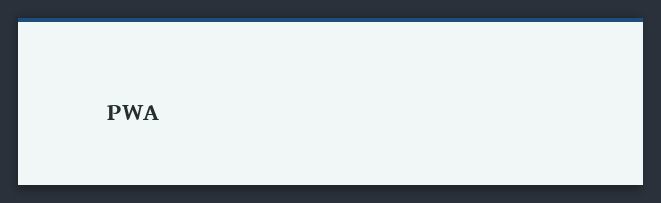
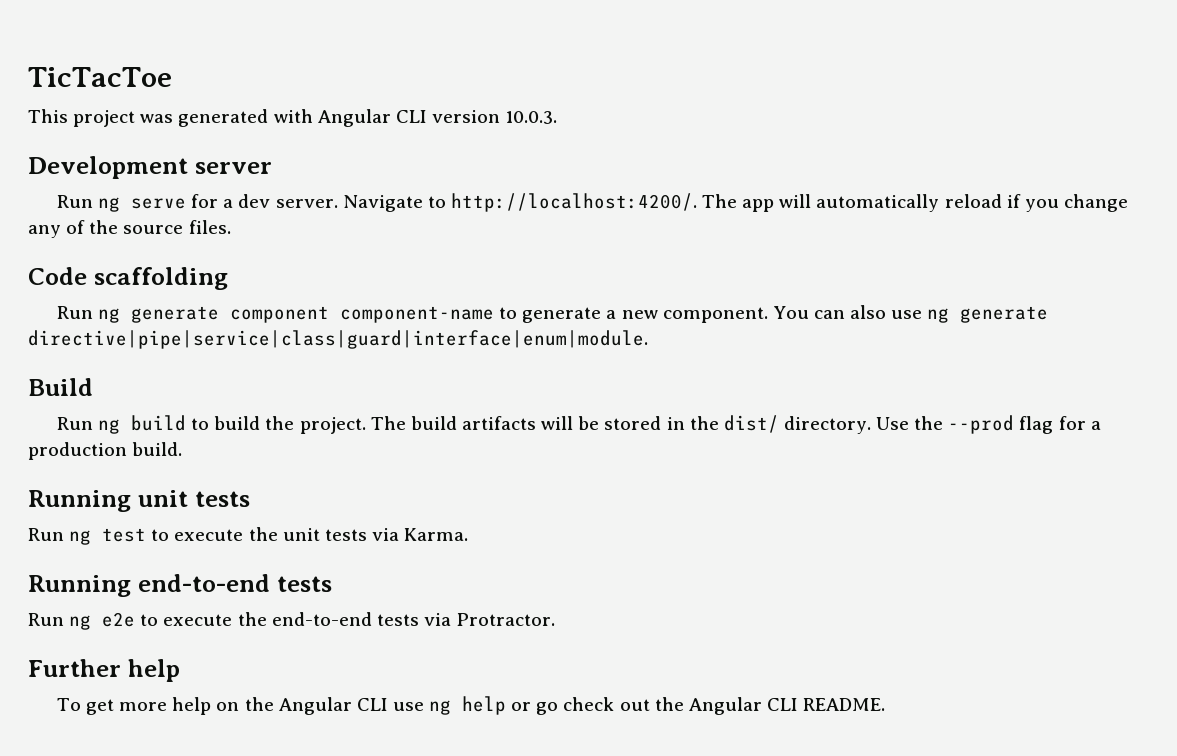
[107,105,159,120] PWA -> [28,67,172,87] [28,109,558,127] [28,156,272,179] [56,193,1129,212] [28,220,231,238] [28,267,228,290] [56,305,1049,323] [28,330,648,349] [28,378,93,396] [56,415,1101,434] [28,442,183,460] [28,490,250,512] [28,527,469,545] [28,574,332,597] [28,612,556,630] [28,659,180,682] [56,696,886,715] TicTacToe // This project was generated with Angular CLI version 10.0.3. // Development server // Run ng serve for a dev server. Navigate to http://localhost:4200/. The app will automatically reload if you change any of the source files. // Code scaffolding // Run ng generate component component-name to generate a new component. You can also use ng generate directive|pipe|service|class|guard|interface|enum|module. // Build // Run ng build to build the project. The build artifacts will be stored in the dist/ directory. Use the --prod flag for a production build. // Running unit tests // Run ng test to execute the unit tests via Karma. // Running end-to-end tests // Run ng e2e to execute the end-to-end tests via Protractor. // Further help // To get more help on the Angular CLI use ng help or go check out the Angular CLI README.

